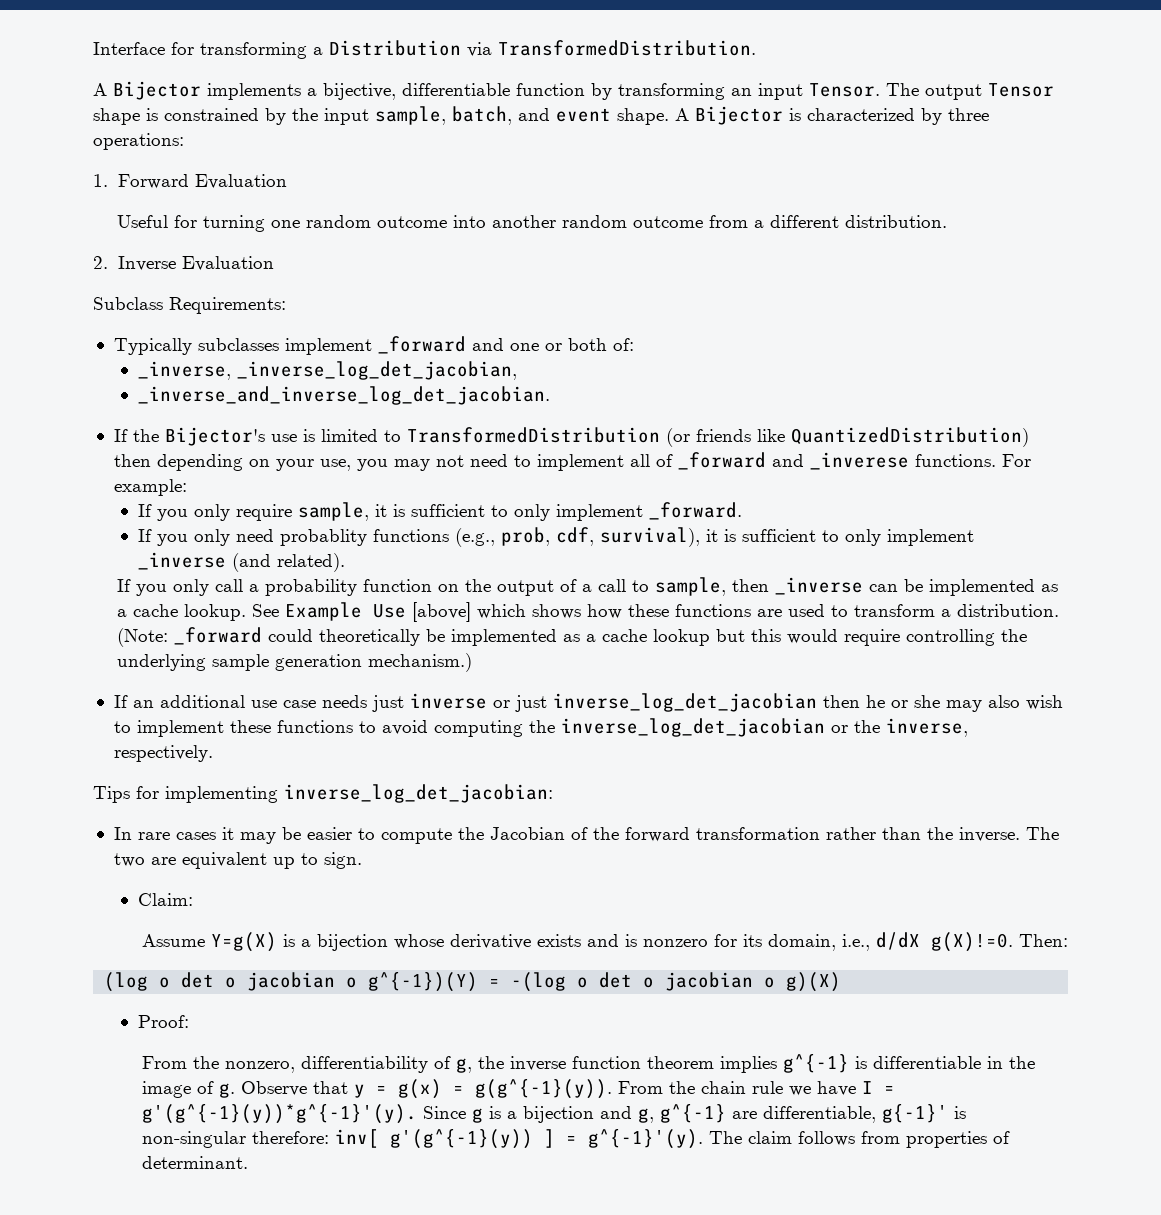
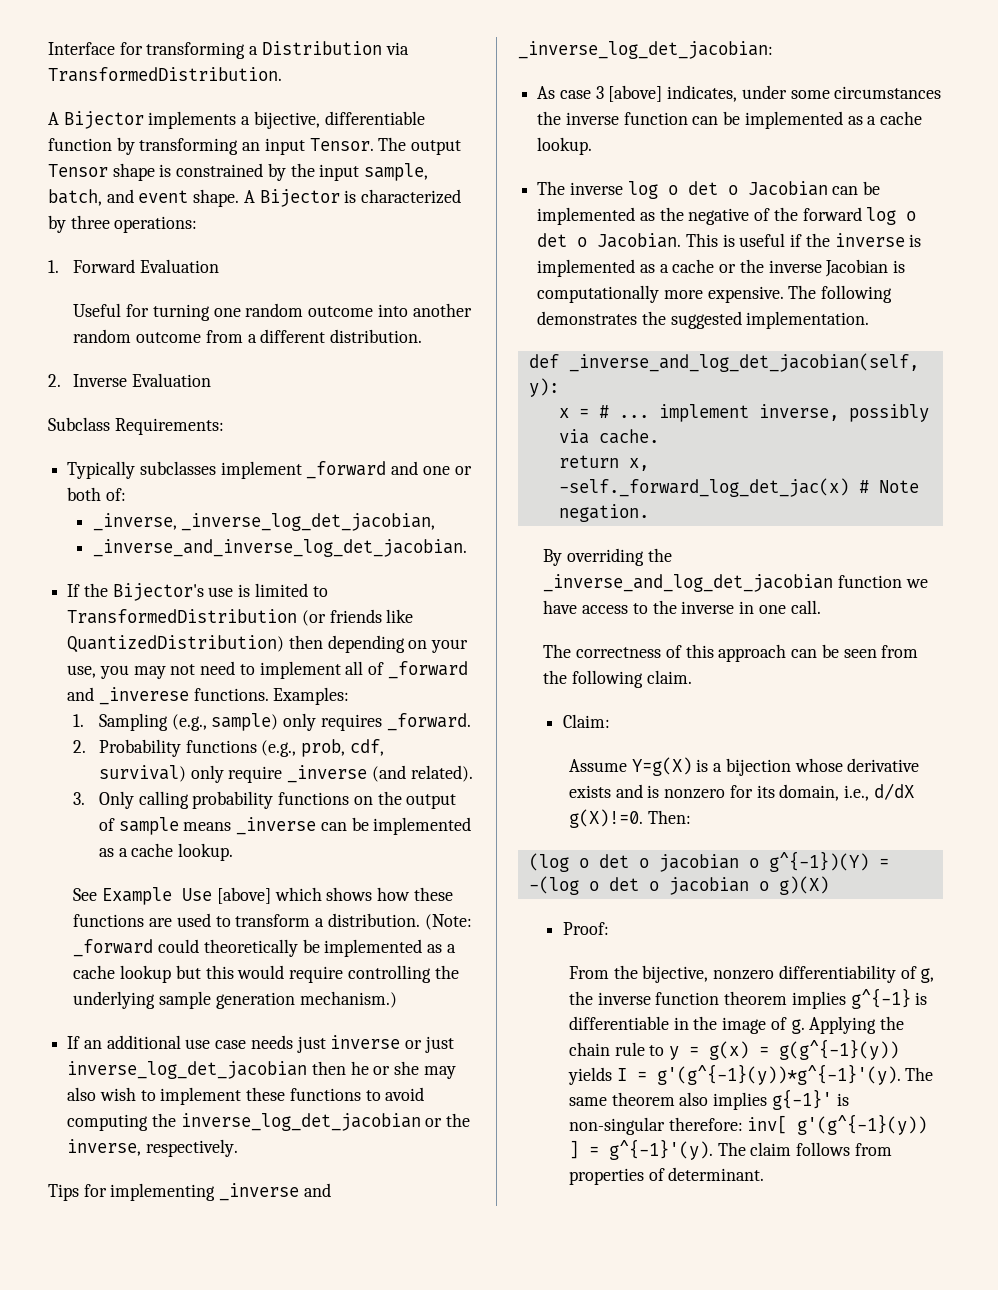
[1001,454,1031,467] [113,479,187,496] [138,502,743,521] [138,527,975,547] [138,552,346,572] [117,577,770,596] For example: // If you only require sample, it is sufficient to only implement _forward. // If you only need probablity functions (e.g., prob, cdf, survival), it is sufficient to only implement _inverse (and related). // If you only call a probability function on the output of a call to sample, then -> [273,687,350,705] [73,713,471,731] [73,739,384,757] [98,765,473,783] [73,791,457,809] [98,817,232,835] Examples: // 1. Sampling (e.g., sample) only requires _forward. // 2. Probability functions (e.g., prob, cdf, survival) only require _inverse (and related). // 3. Only calling probability functions on the output of sample means
(247, 612) none -> (234, 852) //
[284,784,553,803] [113,827,1059,844] [113,852,362,869] inverse_log_det_jacobian: // In rare cases it may be easier to compute the Jacobian of the forward transformation rather than the inverse. The two are equivalent up to sign. -> [219,1183,331,1201] [518,41,773,59] [537,85,942,102] [537,111,923,129] [537,137,593,155] [537,181,881,199] [537,207,917,225] [537,233,922,248] [537,259,906,277] [537,285,893,303] [537,311,870,329] [528,353,919,372] [528,378,559,397] [558,404,929,422] [558,429,659,444] [558,455,649,471] [558,478,919,497] [558,504,649,522] [543,548,672,566] [543,574,928,592] [543,600,821,614] [543,644,919,662] [543,670,692,688] _inverse and _inverse_log_det_jacobian: // As case 3 [above] indicates, under some circumstances the inverse function can be implemented as a cache lookup. // The inverse log o det o Jacobian can be implemented as the negative of the forward log o det o Jacobian. This is useful if the inverse is implemented as a cache or the inverse Jacobian is computationally more expensive. The following demonstrates the suggested implementation. // def _inverse_and_log_det_jacobian(self, y): // x = # ... implement inverse, possibly via cache. // return x, -self._forward_log_det_jac(x) # Note negation. // By overriding the _inverse_and_log_det_jacobian function we have access to the inverse in one call. // The correctness of this approach can be seen from the following claim.
[224,1061,295,1073] nonzero, -> [642,965,775,983] bijective, nonzero
[240,1079,895,1099] [141,1104,876,1124] Observe that y = g(x) = g(g^{-1}(y)). From the chain rule we have I = g'(g^{-1}(y))*g^{-1}'(y). Since g is a bijection and g, g^{-1} are differentiable, -> [809,1016,904,1034] [568,1039,900,1060] [567,1064,934,1085] [568,1092,768,1110] Applying the chain rule to y = g(x) = g(g^{-1}(y)) yields I = g'(g^{-1}(y))*g^{-1}'(y). The same theorem also implies

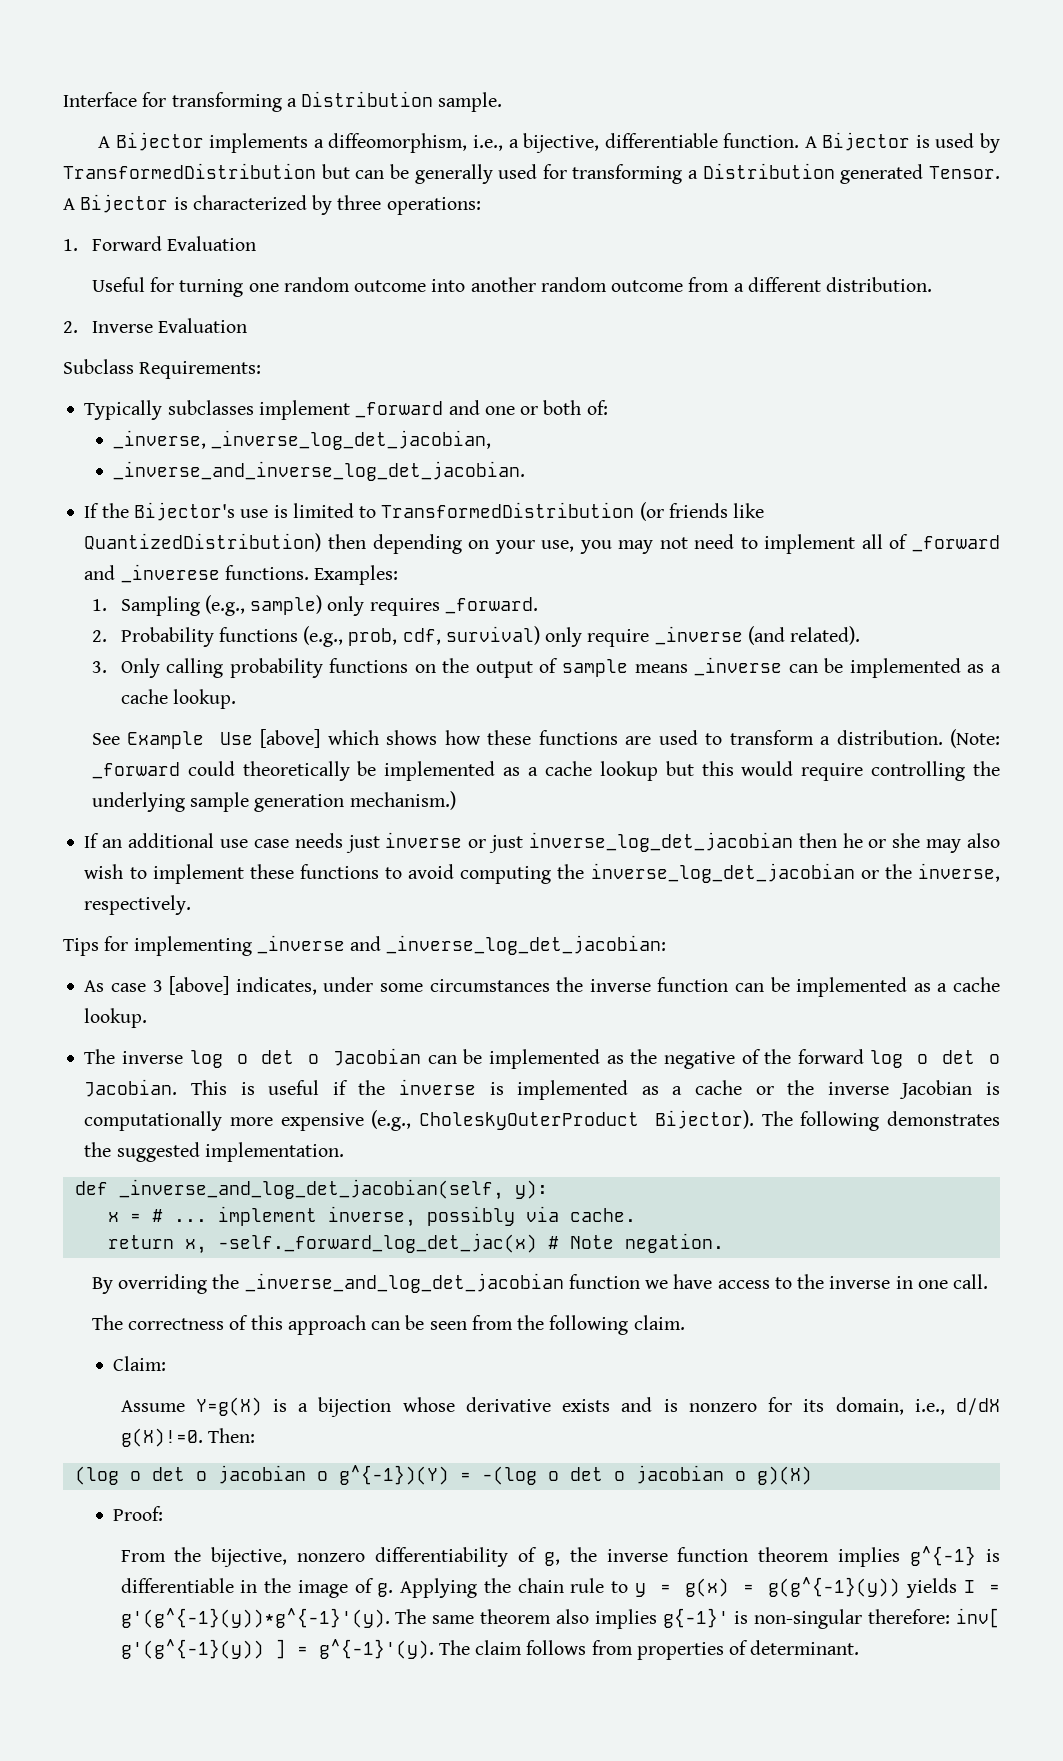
[385,42,409,55] [48,67,282,82] via TransformedDistribution. -> [438,92,503,112] sample.
[253,111,425,129] [48,137,462,155] [48,163,429,181] [48,189,240,207] bijective, differentiable function by transforming an input Tensor. The output Tensor shape is constrained by the input sample, batch, and event shape. -> [328,132,1000,153] [63,163,1000,184] diffeomorphism, i.e., a bijective, differentiable function. A Bijector is used by TransformedDistribution but can be generally used for transforming a Distribution generated Tensor.
[707,286,784,303] expensive. -> [280,1110,755,1131] expensive (e.g., CholeskyOuterProduct Bijector).

